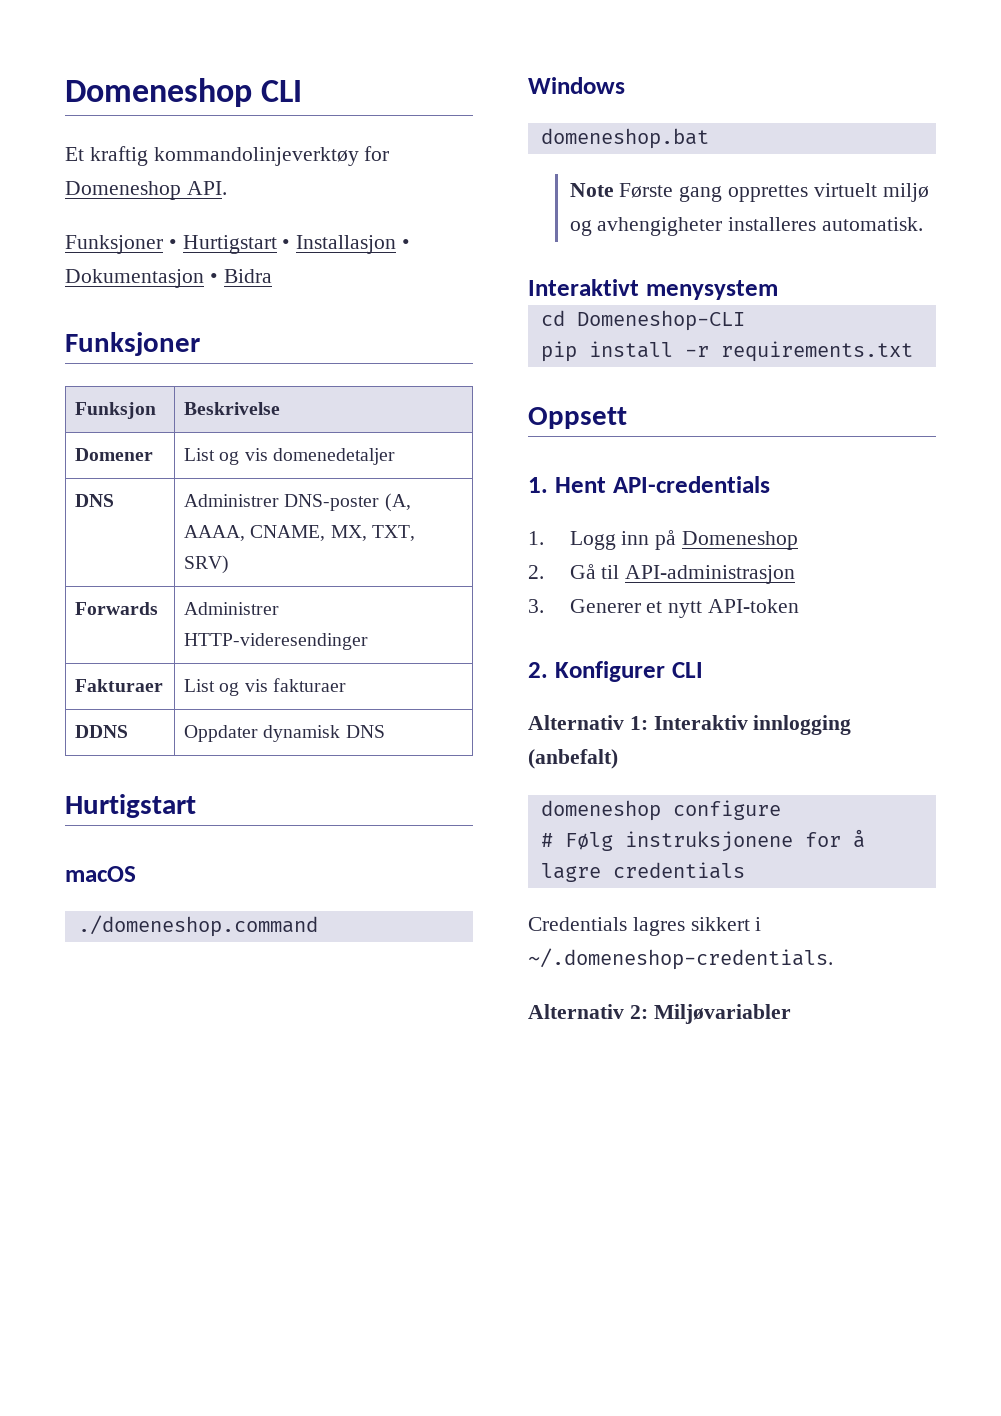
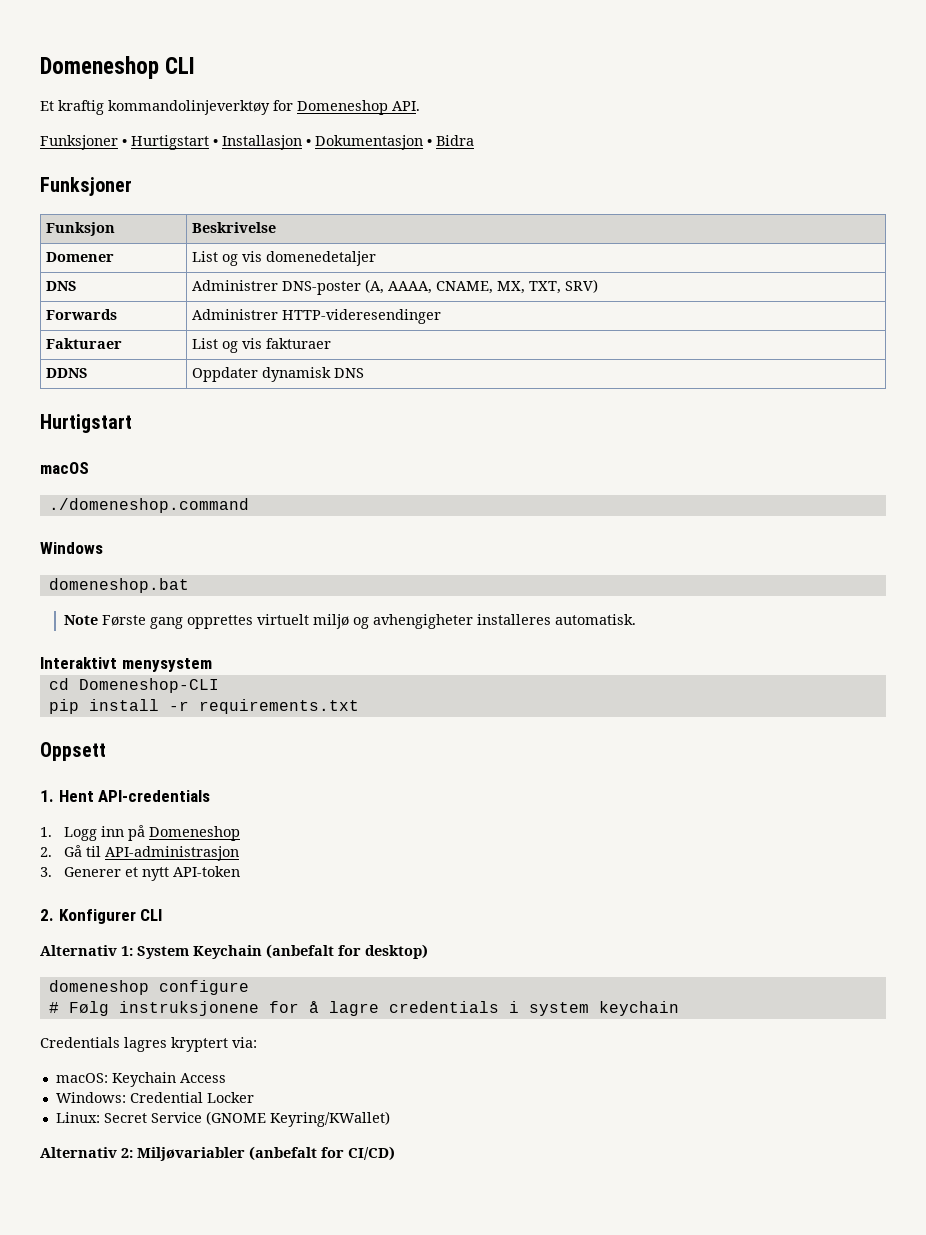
[653,715,852,735] [528,749,618,769] Interaktiv innlogging (anbefalt) -> [137,944,428,959] System Keychain (anbefalt for desktop)
(745, 870) none -> [508,1001,679,1016] i system keychain
[690,917,762,931] [528,948,833,970] sikkert i ~/.domeneshop-credentials. -> [171,1037,257,1052] [55,1072,226,1087] [55,1092,254,1103] [55,1111,390,1127] kryptert via: // macOS: Keychain Access // Windows: Credential Locker // Linux: Secret Service (GNOME Keyring/KWallet)
(791, 1014) none -> [249,1146,395,1161] (anbefalt for CI/CD)

